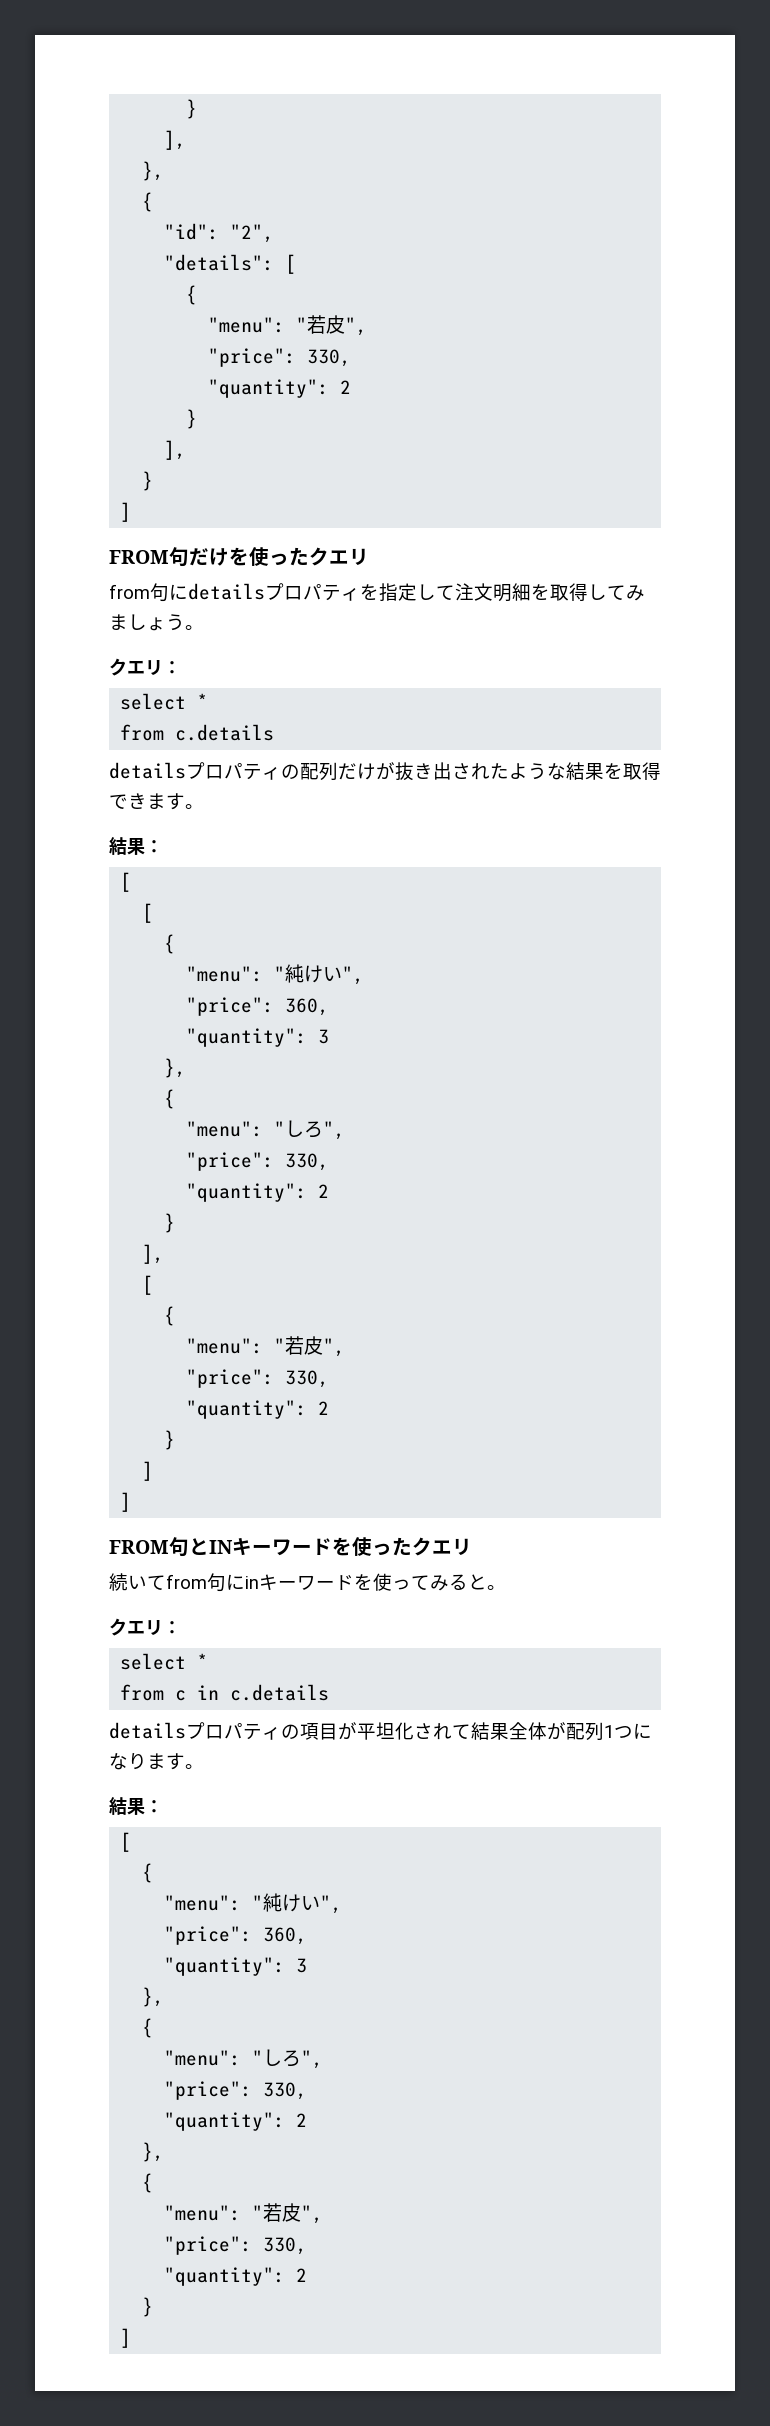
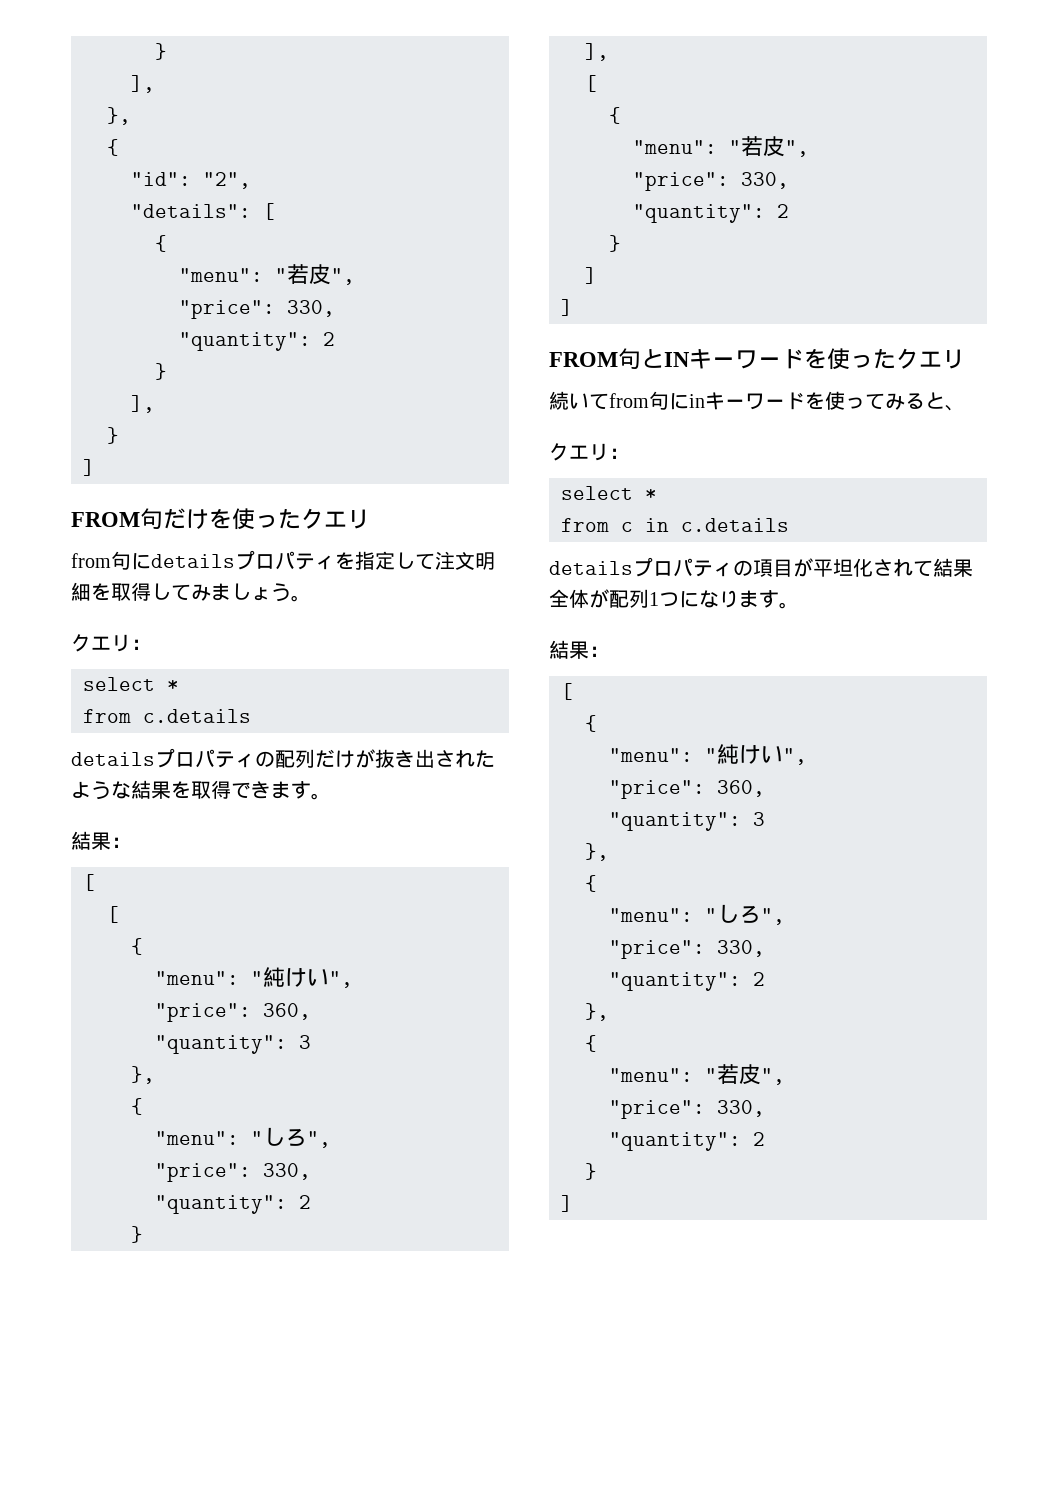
[487,1585,506,1590] 。 -> [945,405,965,411] 、

